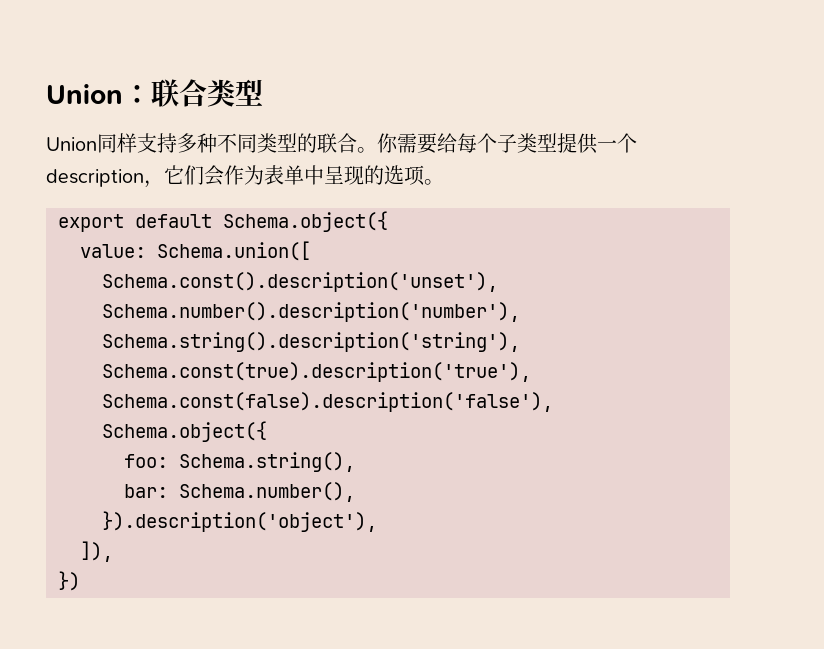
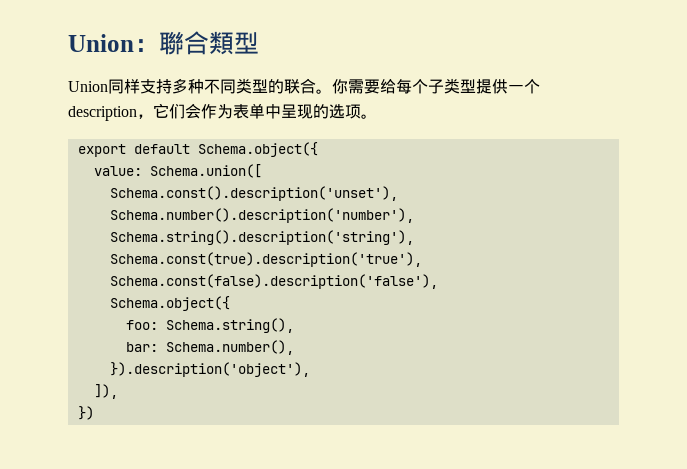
[151,79,235,107] 联合类 -> [159,31,234,55] 聯合類

